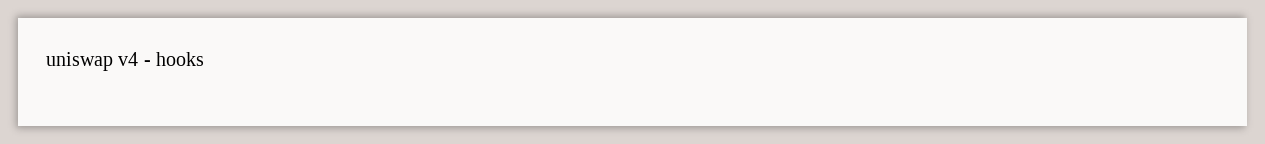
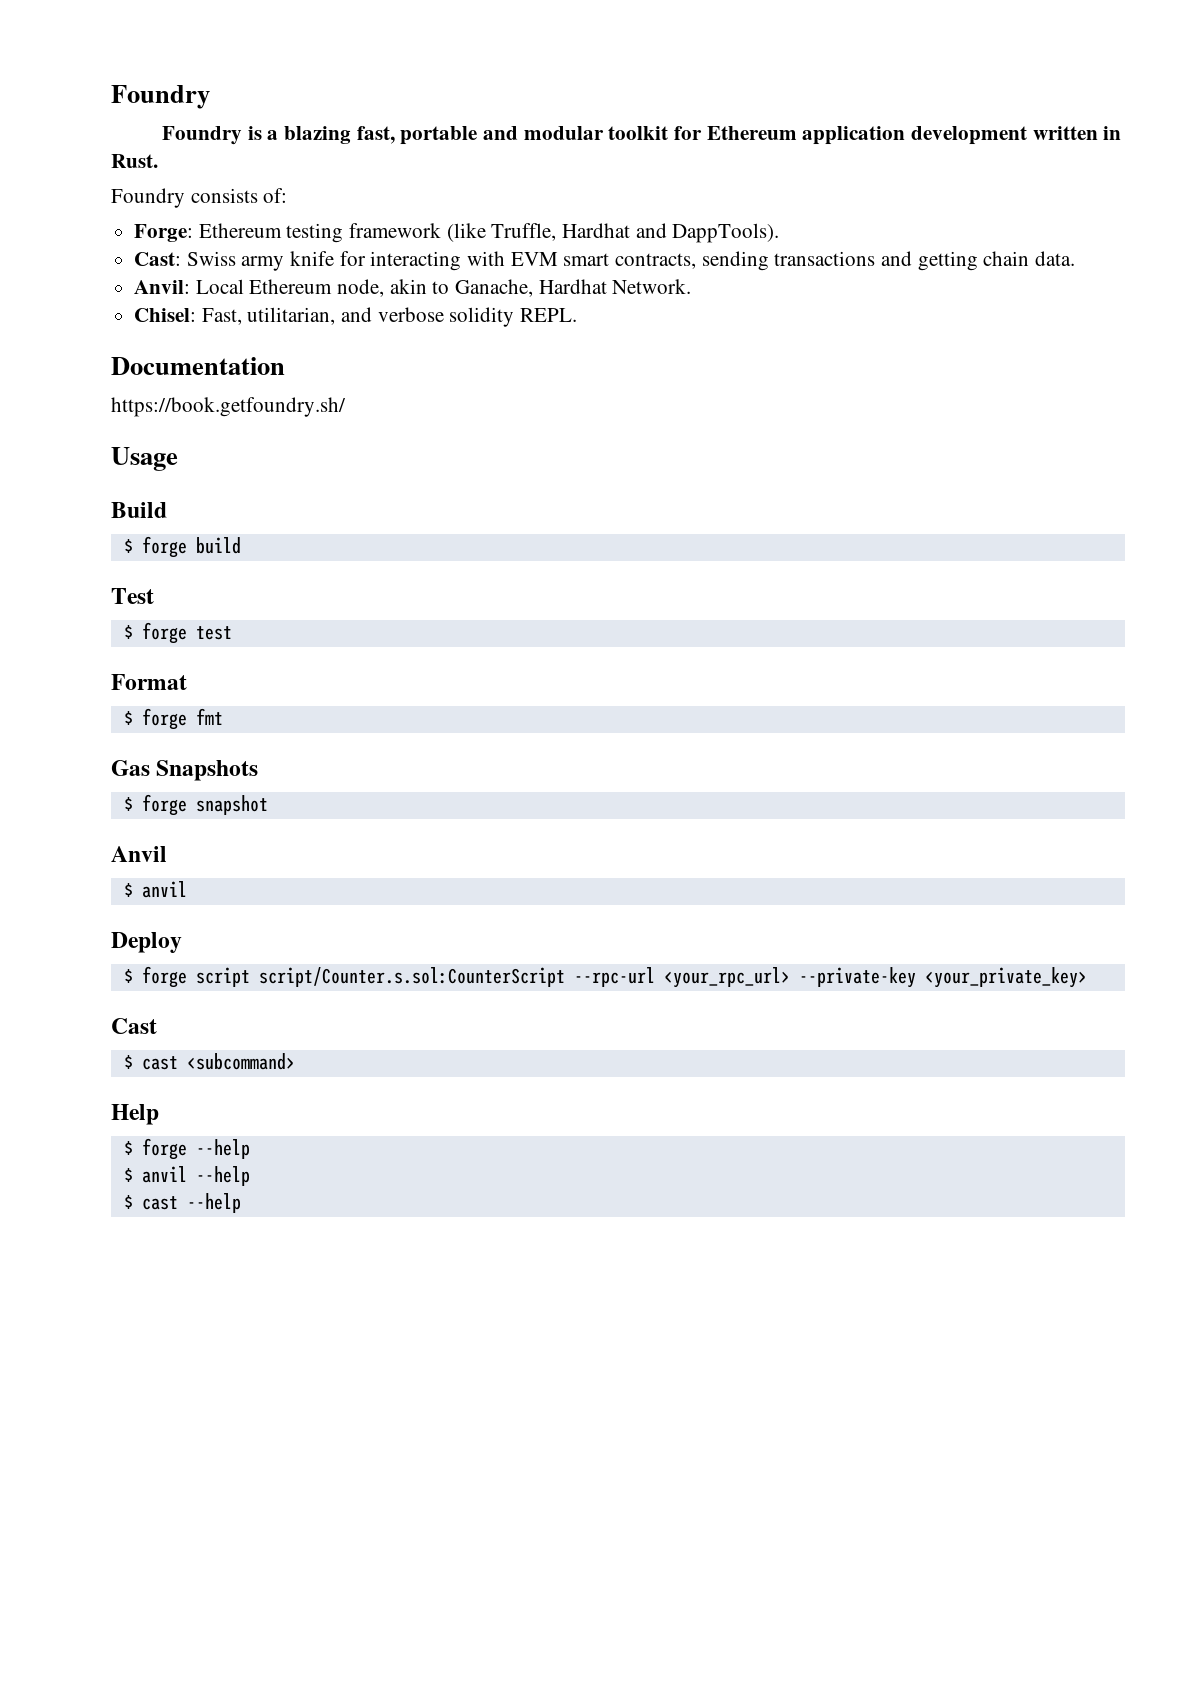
[46,52,205,71] uniswap v4 - hooks -> [111,85,210,109] [162,126,1122,145] [111,154,158,168] [111,188,288,208] [134,223,780,243] [134,251,1076,271] [134,279,692,297] [134,307,578,327] [111,357,285,375] [111,397,346,417] [111,447,178,471] [111,502,167,518] [123,536,241,558] [111,588,154,604] [123,622,232,644] [111,674,187,690] [123,708,223,730] [111,760,259,781] [123,794,268,816] [111,846,167,862] [123,881,187,898] [111,932,182,953] [123,966,1087,988] [111,1018,157,1034] [123,1053,295,1070] [111,1104,159,1125] [123,1138,250,1160] [123,1166,250,1186] [123,1193,241,1213] Foundry // Foundry is a blazing fast, portable and modular toolkit for Ethereum application development written in Rust. // Foundry consists of: // Forge: Ethereum testing framework (like Truffle, Hardhat and DappTools). // Cast: Swiss army knife for interacting with EVM smart contracts, sending transactions and getting chain data. // Anvil: Local Ethereum node, akin to Ganache, Hardhat Network. // Chisel: Fast, utilitarian, and verbose solidity REPL. // Documentation // https://book.getfoundry.sh/ // Usage // Build // $ forge build // Test // $ forge test // Format // $ forge fmt // Gas Snapshots // $ forge snapshot // Anvil // $ anvil // Deploy // $ forge script script/Counter.s.sol:CounterScript --rpc-url <your_rpc_url> --private-key <your_private_key> // Cast // $ cast <subcommand> // Help // $ forge --help // $ anvil --help // $ cast --help

